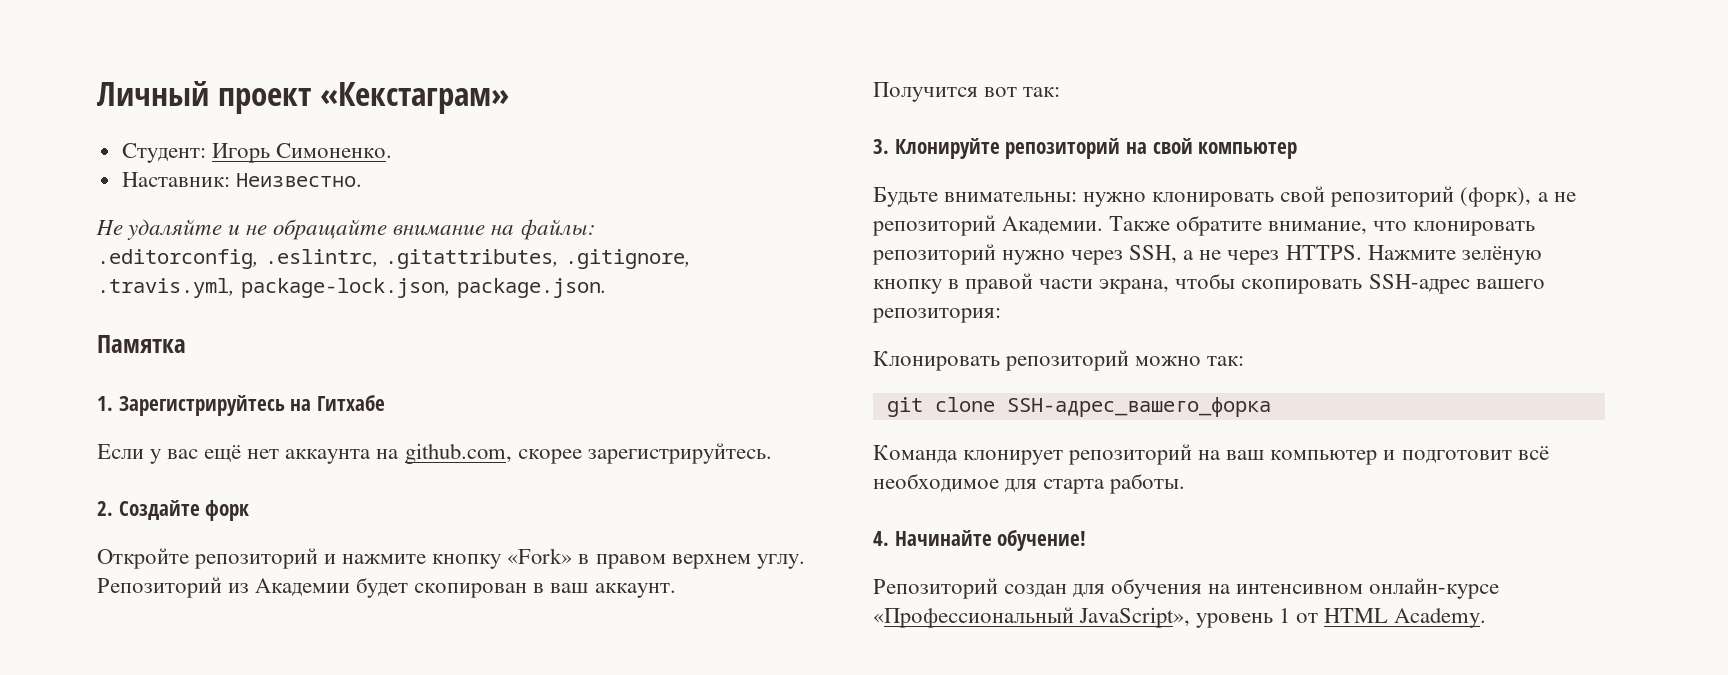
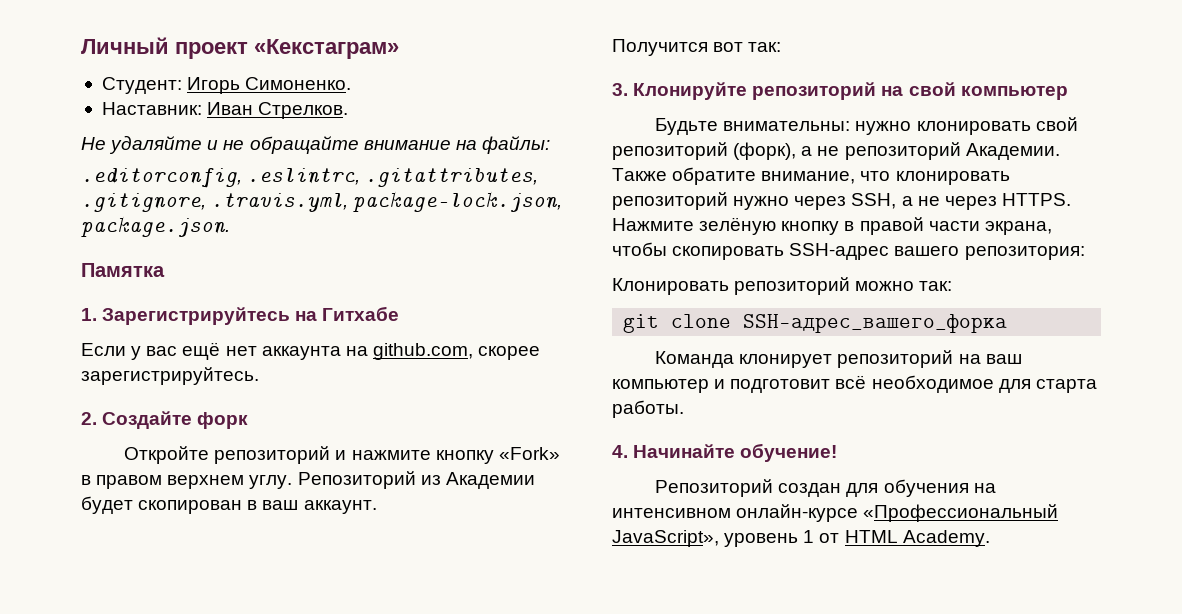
[235,173,362,187] Неизвестно. -> [207,102,349,119] Иван Стрелков.

